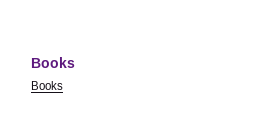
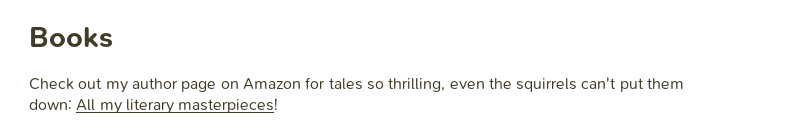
[31,81,63,90] Books -> [29,77,685,93] [29,98,279,114] Check out my author page on Amazon for tales so thrilling, even the squirrels can't put them down: All my literary masterpieces!

